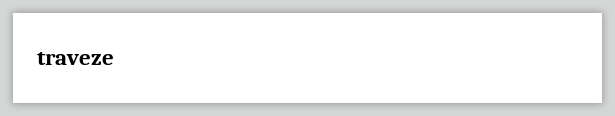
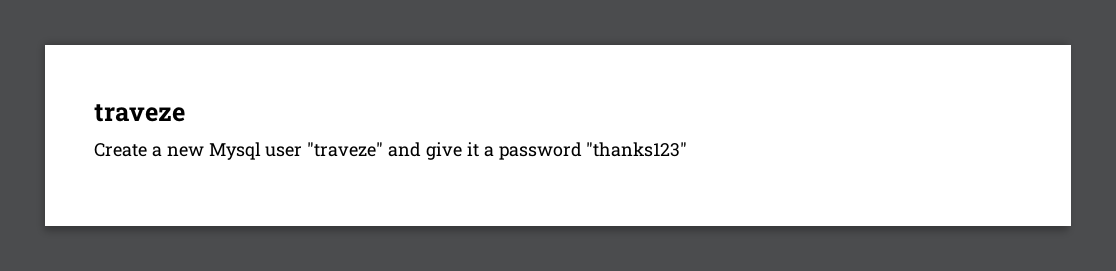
(114, 58) none -> [94,142,688,160] // Create a new Mysql user "traveze" and give it a password "thanks123"

